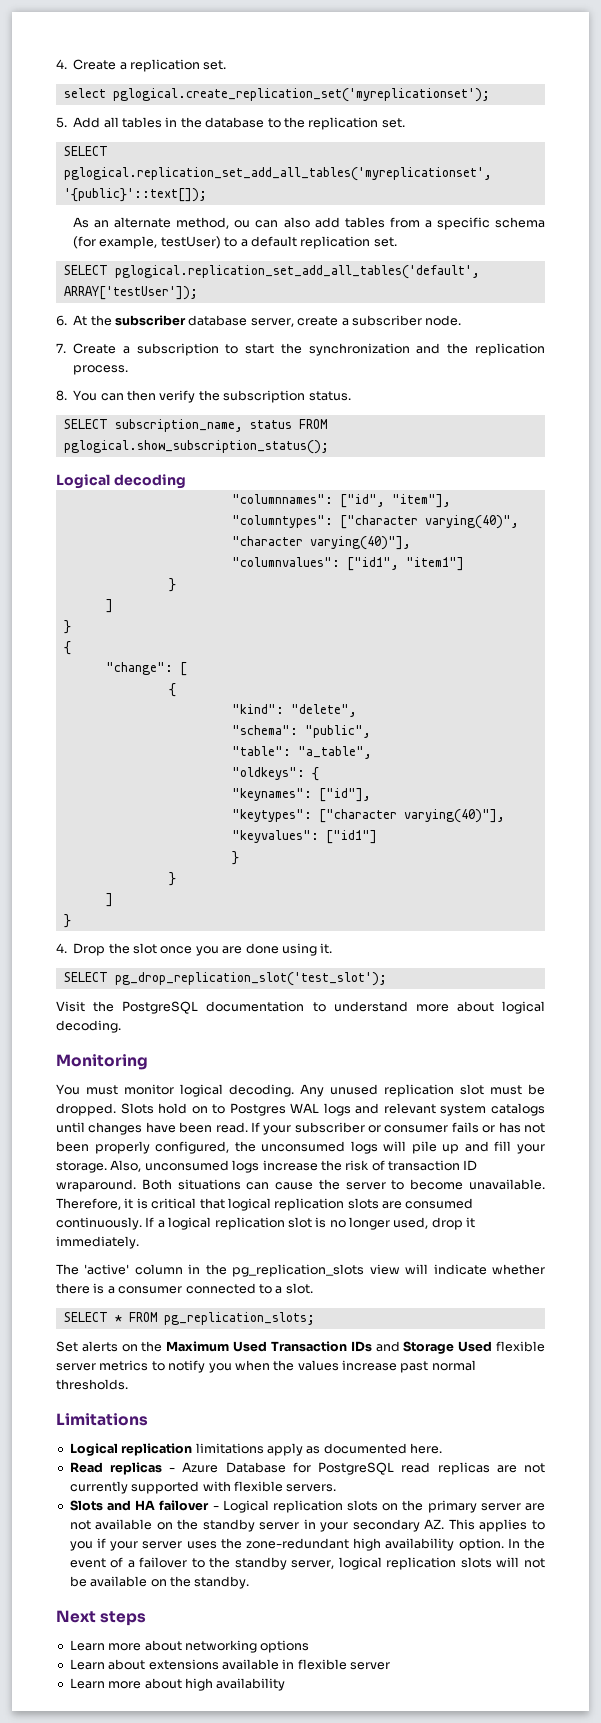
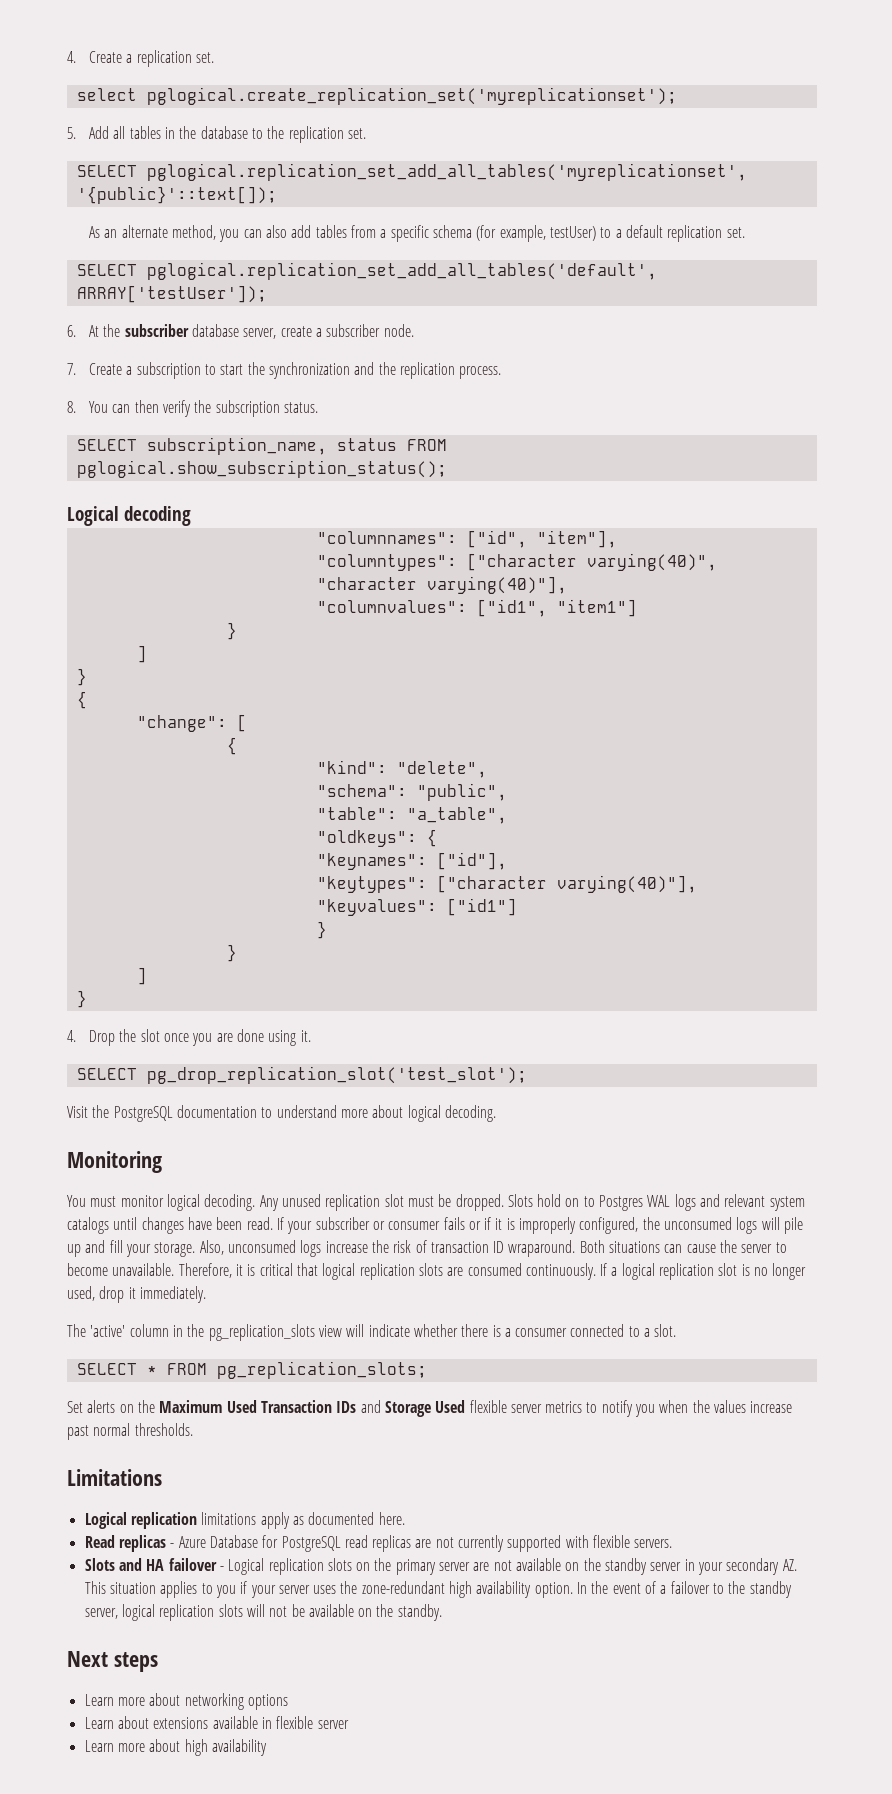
[234,220,251,228] ou -> [219,229,240,242] you
[498,1122,545,1133] [56,1141,150,1154] has not been properly -> [484,1217,577,1234] if it is improperly
(475, 1524) none -> [109,1582,156,1594] situation

